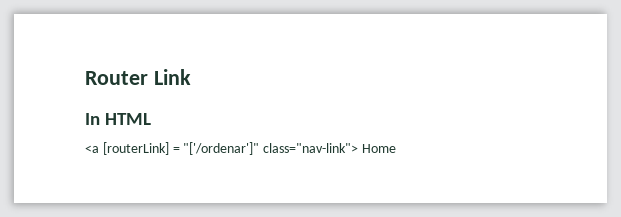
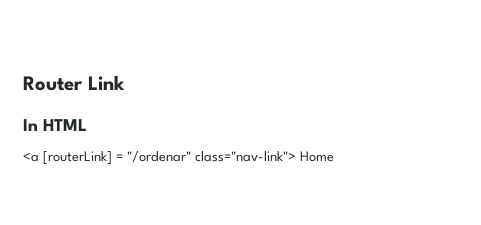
[183,142,260,155] "['/ordenar']" -> [127,151,191,163] "/ordenar"

